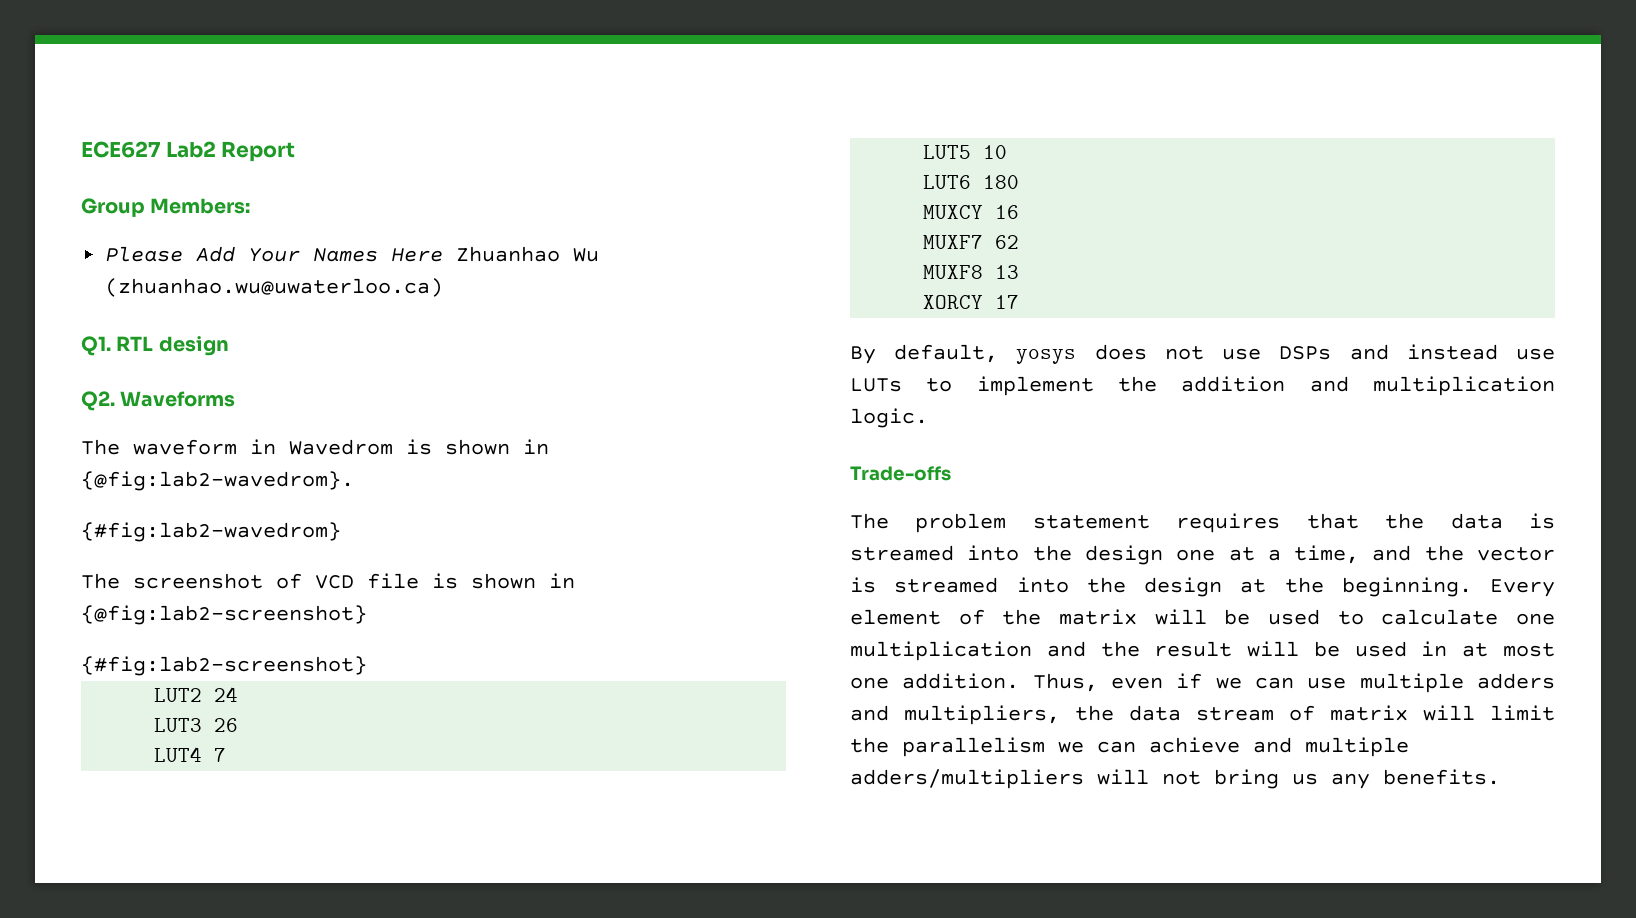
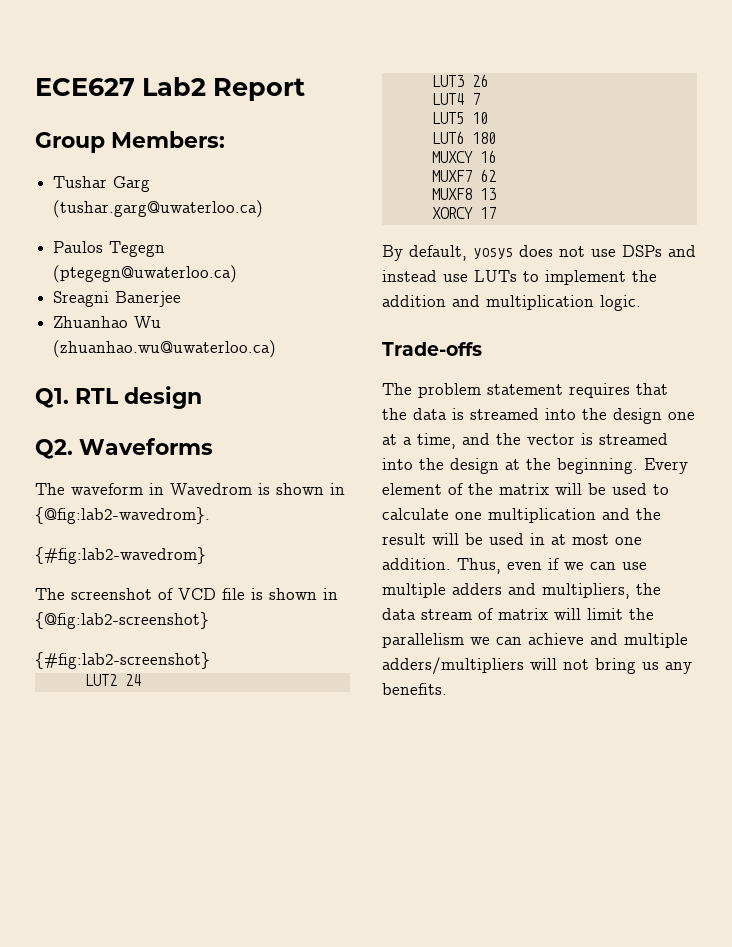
[105,246,444,262] Please Add Your Names Here -> [53,176,151,192] [53,200,264,218] [53,241,166,257] [53,265,238,283] [53,291,182,307] Tushar Garg (tushar.garg@uwaterloo.ca) // Paulos Tegegn (ptegegn@uwaterloo.ca) // Sreagni Banerjee //

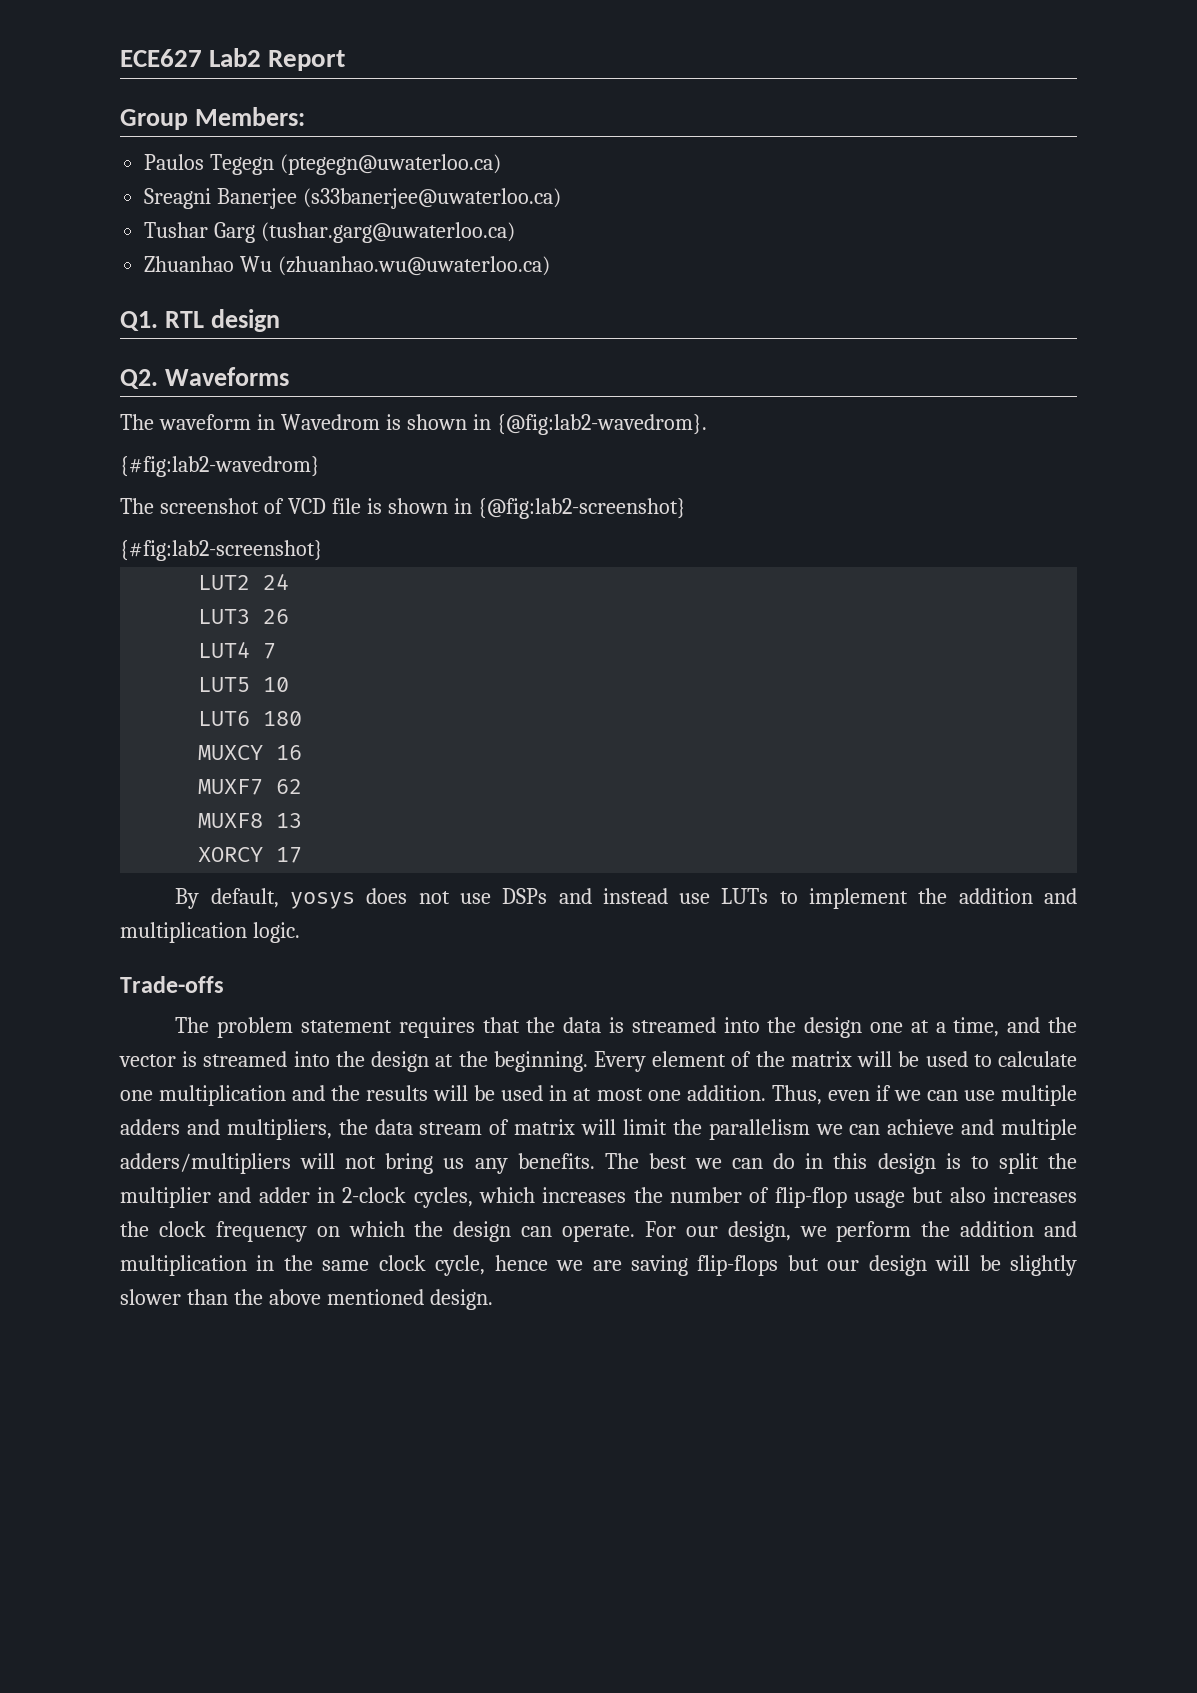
[53,176,151,192] [53,200,264,218] // Tushar Garg (tushar.garg@uwaterloo.ca) -> (305, 116) none
(182, 299) none -> [303,188,562,209] [144,222,516,243] (s33banerjee@uwaterloo.ca) // Tushar Garg (tushar.garg@uwaterloo.ca)
[382,533,426,545] result -> [366,1085,429,1101] results
(447, 689) none -> [604,1153,1077,1174] [120,1187,1078,1208] [120,1221,1077,1242] [120,1255,1077,1276] [120,1289,493,1310] The best we can do in this design is to split the multiplier and adder in 2-clock cycles, which increases the number of flip-flop usage but also increases the clock frequency on which the design can operate. For our design, we perform the addition and multiplication in the same clock cycle, hence we are saving flip-flops but our design will be slightly slower than the above mentioned design.

